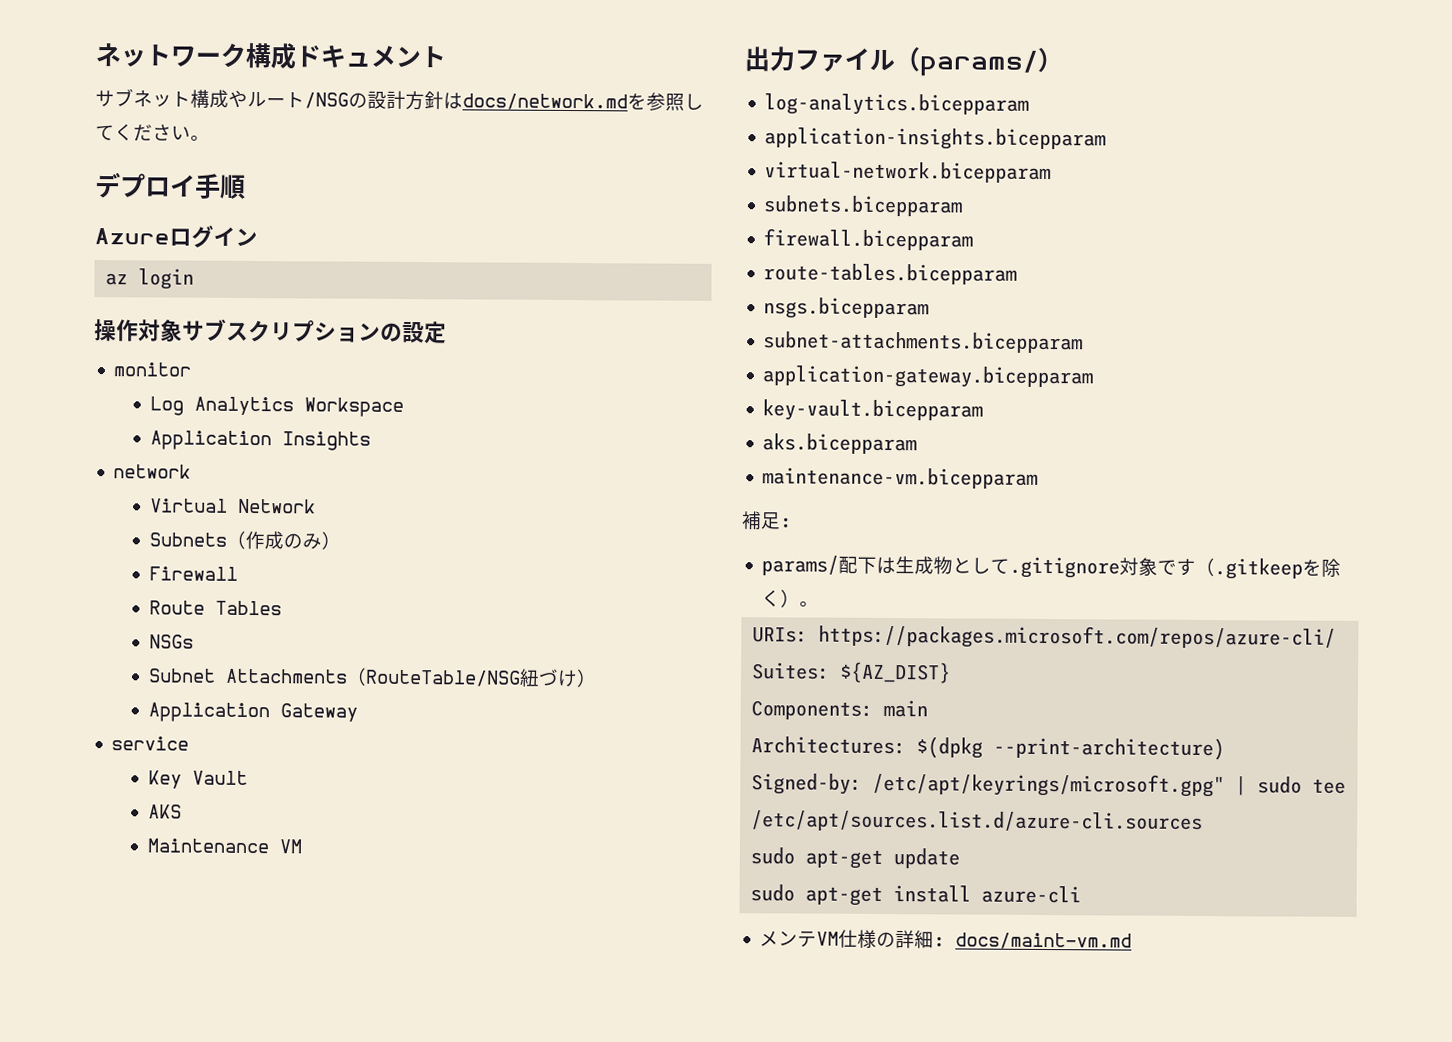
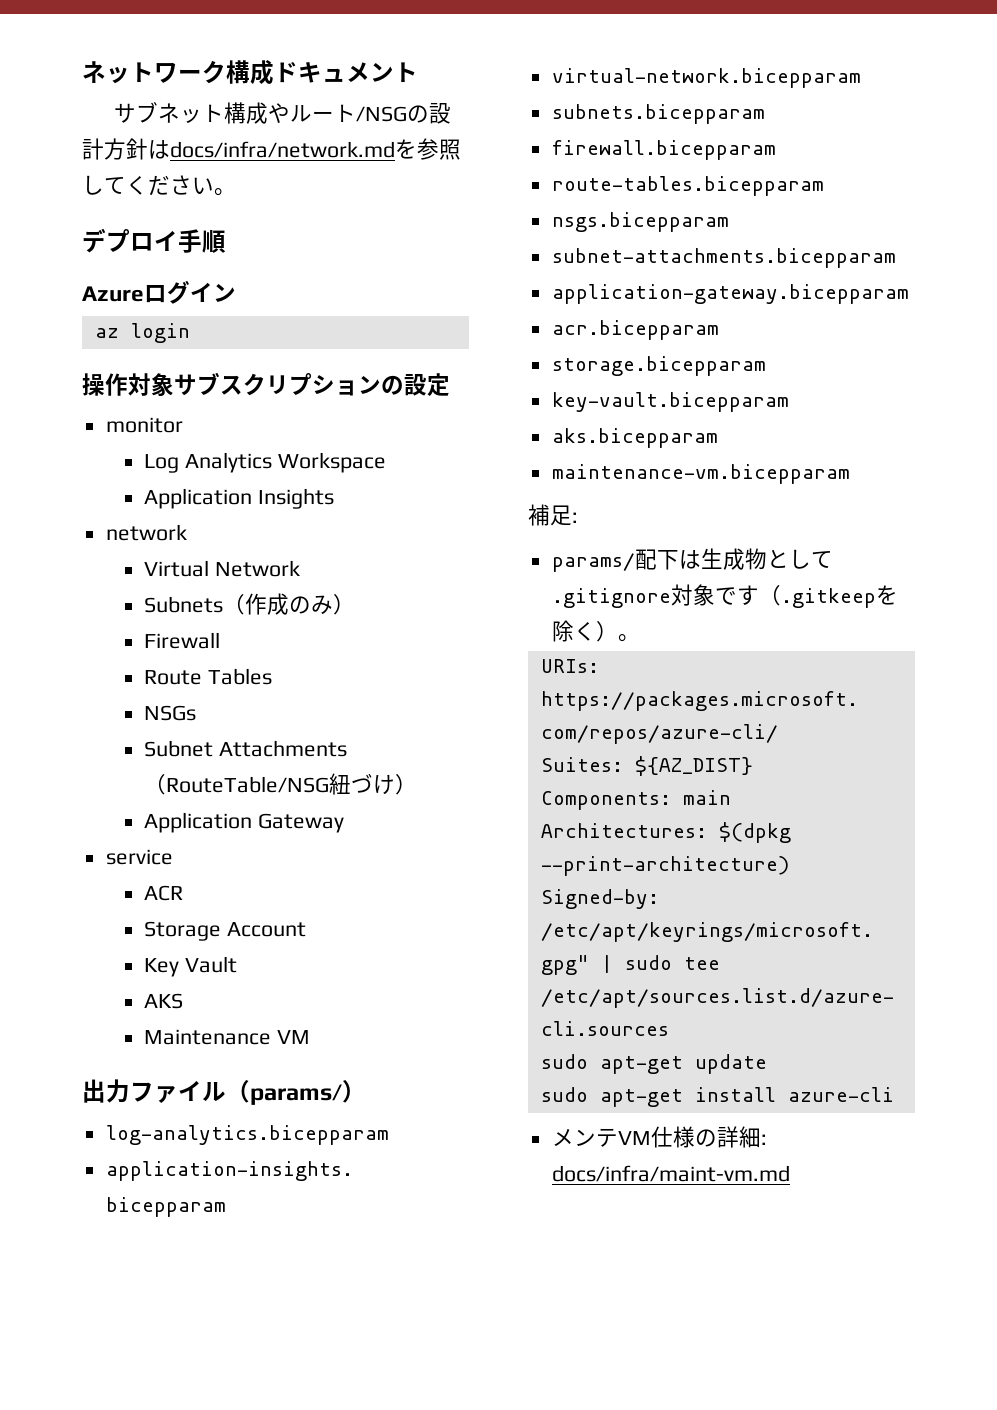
[462,93,628,111] docs/network.md -> [170,141,395,158] docs/infra/network.md
(190, 743) none -> [144,885,184,901] [144,921,307,941] // ACR // Storage Account
(1094, 377) none -> [551,320,719,340] [551,356,766,376] // acr.bicepparam // storage.bicepparam
[955,932,1133,950] docs/maint-vm.md -> [551,1165,790,1182] docs/infra/maint-vm.md

